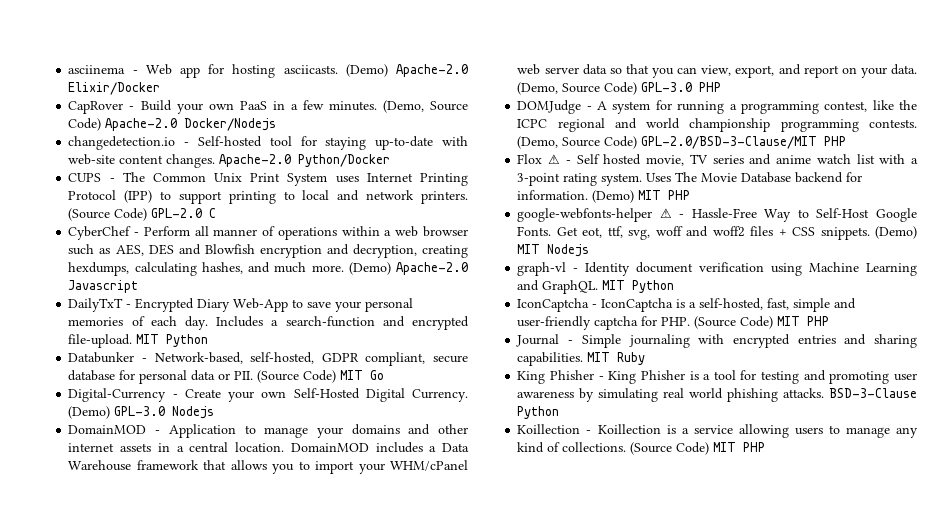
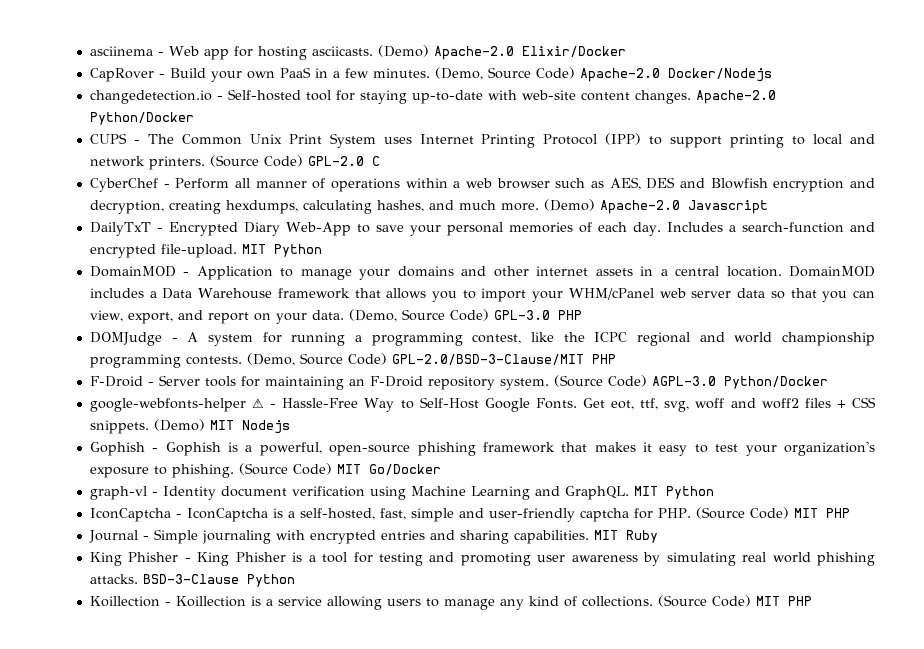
[68,352,469,366] [68,370,385,384] [68,388,469,402] [68,406,215,419] // Databunker - Network-based, self-hosted, GDPR compliant, secure database for personal data or PII. (Source Code) MIT Go // Digital-Currency - Create your own Self-Hosted Digital Currency. (Demo) GPL-3.0 Nodejs -> (322, 250) none
[517,154,918,166] [517,172,863,186] [517,190,691,203] Flox ⚠ - Self hosted movie, TV series and anime watch list with a 3-point rating system. Uses The Movie Database backend for information. (Demo) MIT PHP -> [89,375,828,390] F-Droid - Server tools for maintaining an F-Droid repository system. (Source Code) AGPL-3.0 Python/Docker
(590, 250) none -> [89,441,875,456] [89,463,441,478] // Gophish - Gophish is a powerful, open-source phishing framework that makes it easy to test your organization's exposure to phishing. (Source Code) MIT Go/Docker

